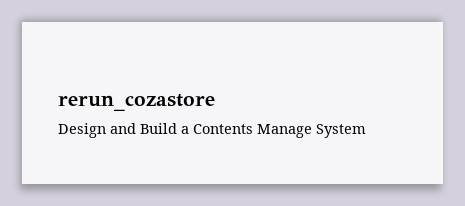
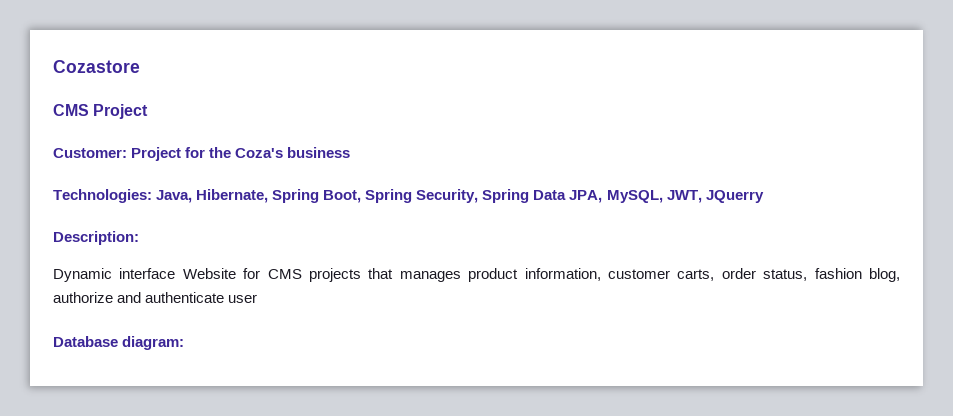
[58,94,215,111] [58,123,366,138] rerun_cozastore // Design and Build a Contents Manage System -> [53,60,140,73] [53,104,149,119] [53,147,351,161] [53,189,764,203] [53,231,139,245] [53,268,900,282] [53,292,258,303] [53,336,185,350] Cozastore // CMS Project // Customer: Project for the Coza's business // Technologies: Java, Hibernate, Spring Boot, Spring Security, Spring Data JPA, MySQL, JWT, JQuerry // Description: // Dynamic interface Website for CMS projects that manages product information, customer carts, order status, fashion blog, authorize and authenticate user // Database diagram:

